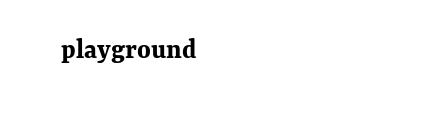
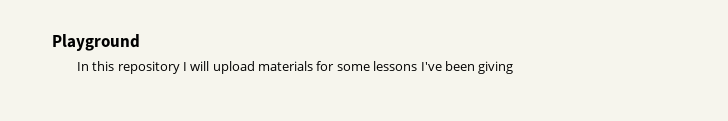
[61,38,197,63] playground -> [52,34,140,51] [76,61,514,74] Playground // In this repository I will upload materials for some lessons I've been giving

